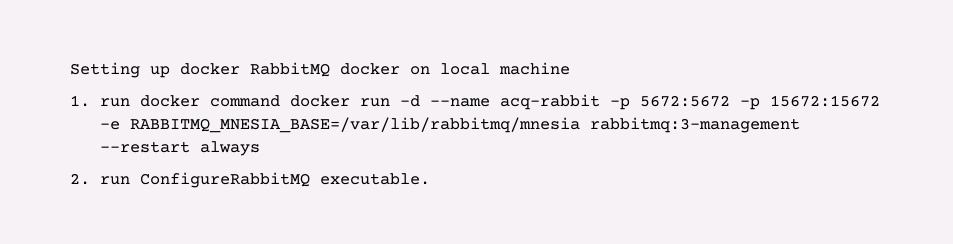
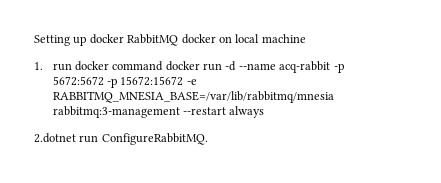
[70,172,430,188] 2. run ConfigureRabbitMQ executable. -> [34,133,208,145] 2.dotnet run ConfigureRabbitMQ.

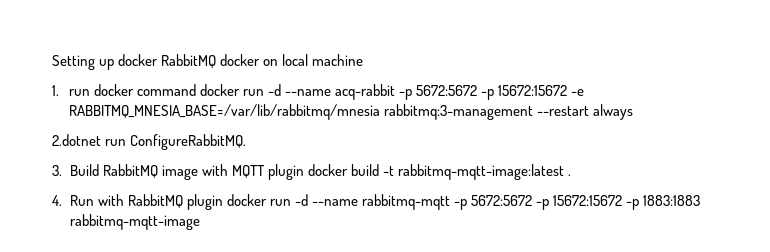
(208, 139) none -> [52,164,572,180] [52,194,701,210] [69,214,200,230] // 3. Build RabbitMQ image with MQTT plugin docker build -t rabbitmq-mqtt-image:latest . // 4. Run with RabbitMQ plugin docker run -d --name rabbitmq-mqtt -p 5672:5672 -p 15672:15672 -p 1883:1883 rabbitmq-mqtt-image

